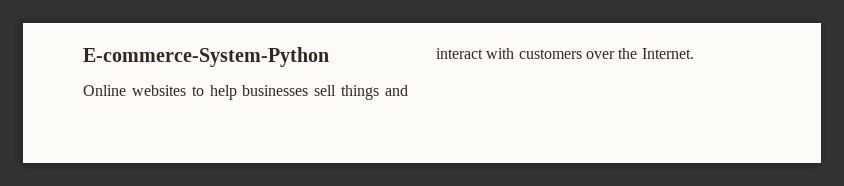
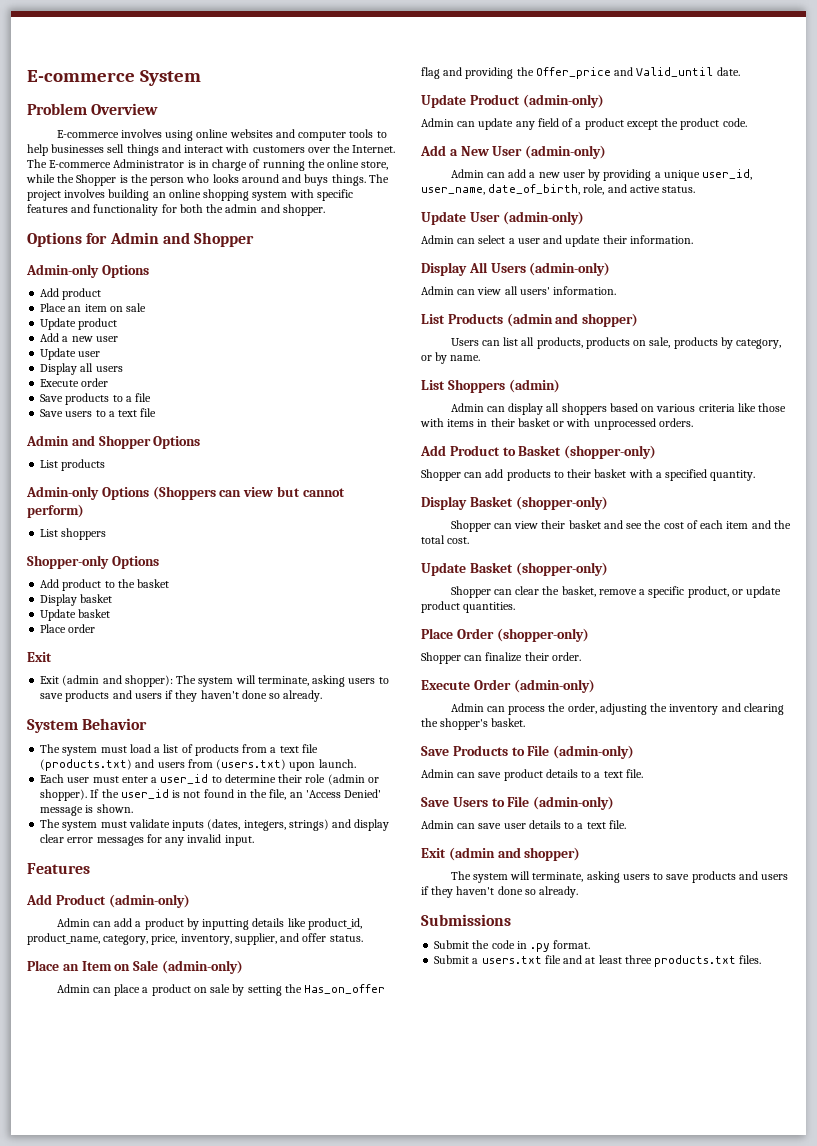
[83,47,329,67] [83,85,186,96] E-commerce-System-Python // Online websites -> [27,70,201,86] [27,103,159,115] [56,129,374,141] E-commerce System // Problem Overview // E-commerce involves using online websites and computer tools
(694, 53) none -> [27,159,389,171] [26,174,389,186] [27,189,353,201] [27,204,325,216] [27,232,255,247] [26,264,149,278] [40,288,102,300] [40,303,147,312] [40,318,118,330] [40,333,118,342] [40,348,101,360] [40,363,123,375] [40,378,109,387] [40,393,152,405] [40,408,157,417] [26,435,201,449] [40,459,106,471] [26,486,345,500] [27,504,84,518] [40,528,107,540] [27,555,159,569] [40,579,170,591] [40,594,113,606] [40,609,111,621] [40,624,96,633] [27,652,52,662] [40,675,389,687] [40,690,323,702] [27,718,148,733] [40,744,318,756] [40,759,356,771] [40,774,379,785] [40,789,382,801] [40,804,133,816] [40,819,390,831] [40,834,254,846] [27,863,90,874] [26,894,190,908] [56,918,362,930] [27,933,363,945] [27,960,243,974] [56,984,386,996] [421,67,740,79] [421,94,604,108] [421,118,747,130] [420,145,607,159] [450,169,753,181] [421,184,696,195] [421,211,584,225] [421,235,693,247] [421,262,611,276] [421,286,617,295] [421,313,639,327] [450,337,782,349] [421,352,481,364] [421,379,560,393] [450,403,787,415] [420,418,693,430] [420,445,657,459] [421,469,756,481] [421,496,608,510] [450,520,791,532] [421,535,470,544] [421,562,608,576] [450,586,782,598] [421,601,516,613] [421,628,589,642] [421,652,581,664] [421,679,595,693] [450,703,784,715] [421,718,526,730] [421,745,635,759] [421,769,643,781] [421,796,615,810] [421,820,626,829] [421,847,581,861] [450,871,789,883] [421,886,579,898] [421,914,511,926] [434,940,591,952] [434,955,762,967] The E-commerce Administrator is in charge of running the online store, while the Shopper is the person who looks around and buys things. The project involves building an online shopping system with specific features and functionality for both the admin and shopper. // Options for Admin and Shopper // Admin-only Options // Add product // Place an item on sale // Update product // Add a new user // Update user // Display all users // Execute order // Save products to a file // Save users to a text file // Admin and Shopper Options // List products // Admin-only Options (Shoppers can view but cannot perform) // List shoppers // Shopper-only Options // Add product to the basket // Display basket // Update basket // Place order // Exit // Exit (admin and shopper): The system will terminate, asking users to save products and users if they haven't done so already. // System Behavior // The system must load a list of products from a text file (products.txt) and users from (users.txt) upon launch. // Each user must enter a user_id to determine their role (admin or shopper). If the user_id is not found in the file, an 'Access Denied' message is shown. // The system must validate inputs (dates, integers, strings) and display clear error messages for any invalid input. // Features // Add Product (admin-only) // Admin can add a product by inputting details like product_id, product_name, category, price, inventory, supplier, and offer status. // Place an Item on Sale (admin-only) // Admin can place a product on sale by setting the Has_on_offer flag and providing the Offer_price and Valid_until date. // Update Product (admin-only) // Admin can update any field of a product except the product code. // Add a New User (admin-only) // Admin can add a new user by providing a unique user_id, user_name, date_of_birth, role, and active status. // Update User (admin-only) // Admin can select a user and update their information. // Display All Users (admin-only) // Admin can view all users' information. // List Products (admin and shopper) // Users can list all products, products on sale, products by category, or by name. // List Shoppers (admin) // Admin can display all shoppers based on various criteria like those with items in their basket or with unprocessed orders. // Add Product to Basket (shopper-only) // Shopper can add products to their basket with a specified quantity. // Display Basket (shopper-only) // Shopper can view their basket and see the cost of each item and the total cost. // Update Basket (shopper-only) // Shopper can clear the basket, remove a specific product, or update product quantities. // Place Order (shopper-only) // Shopper can finalize their order. // Execute Order (admin-only) // Admin can process the order, adjusting the inventory and clearing the shopper's basket. // Save Products to File (admin-only) // Admin can save product details to a text file. // Save Users to File (admin-only) // Admin can save user details to a text file. // Exit (admin and shopper) // The system will terminate, asking users to save products and users if they haven't done so already. // Submissions // Submit the code in .py format. // Submit a users.txt file and at least three products.txt files.

